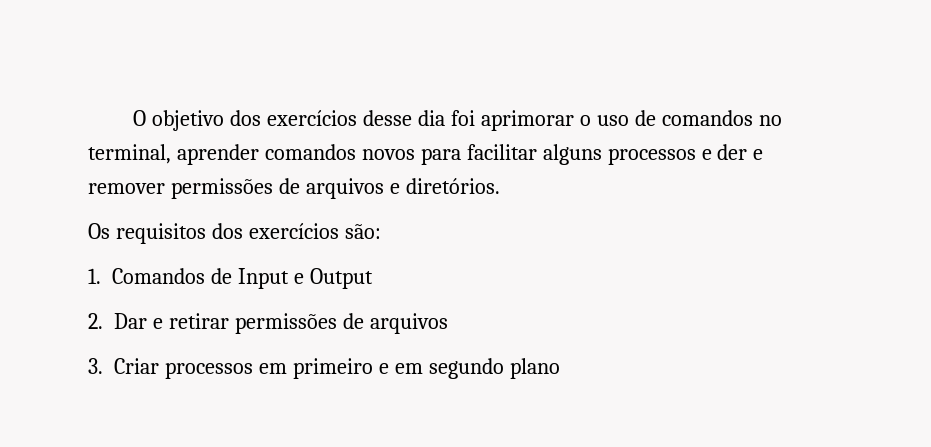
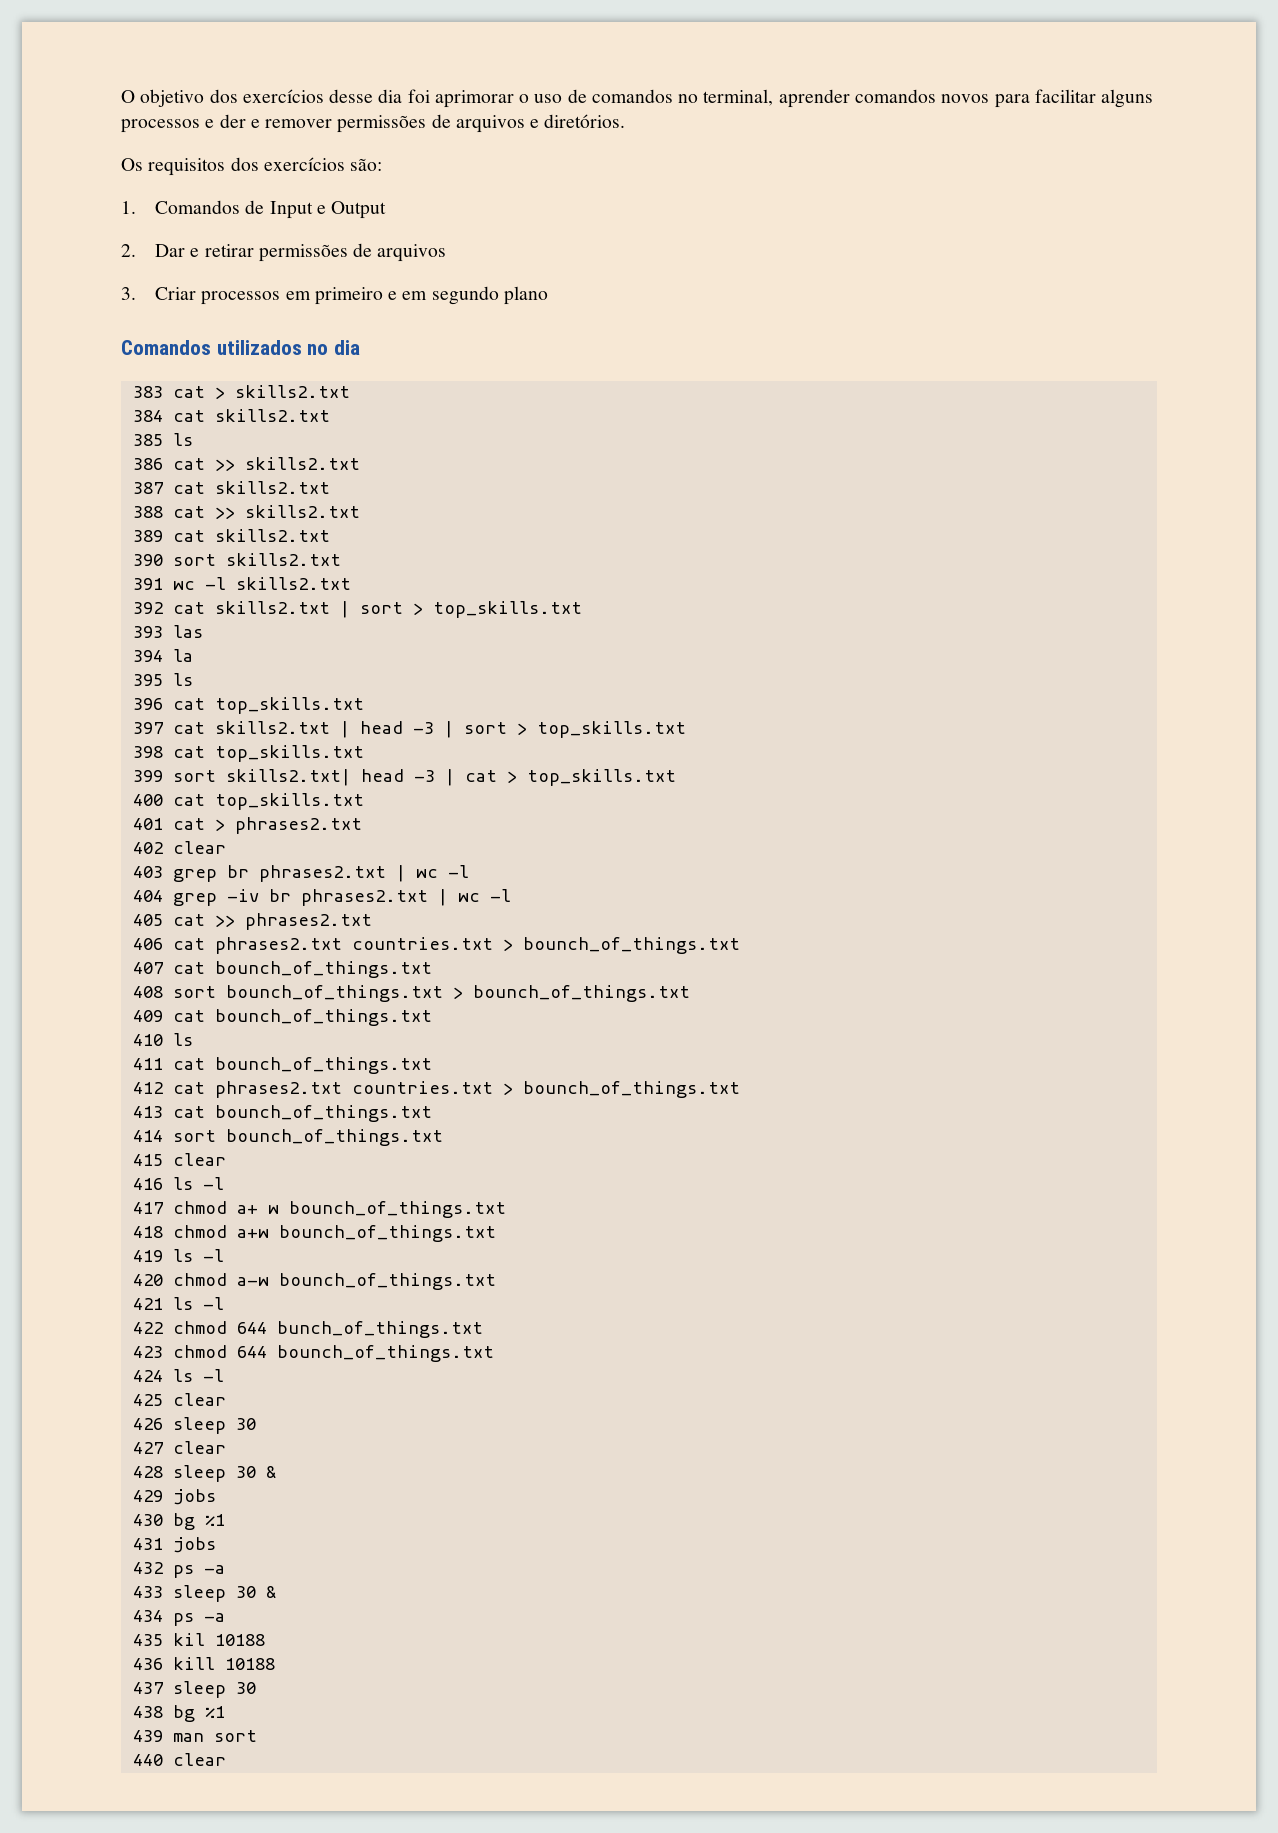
(560, 368) none -> [121,340,361,355] [132,385,350,399] [132,409,330,422] [132,433,193,446] [132,457,360,471] [132,481,330,494] [132,505,360,519] [132,529,330,542] [132,553,341,566] [132,577,351,590] [132,601,582,618] [132,625,203,638] [132,649,193,662] [132,673,193,686] [132,697,364,714] [132,721,686,738] [132,745,364,762] [132,769,676,786] [132,793,364,810] [132,817,362,834] [132,841,226,854] [132,865,469,882] [132,889,511,906] [132,913,372,930] [132,937,740,954] [132,961,432,978] [132,985,690,1002] [132,1009,432,1026] [132,1033,193,1046] [132,1057,432,1074] [132,1081,740,1098] [132,1105,432,1122] [132,1129,443,1146] [132,1153,226,1166] [132,1177,224,1190] [132,1201,506,1218] [132,1225,496,1242] [132,1249,224,1262] [132,1273,496,1290] [132,1297,224,1310] [132,1321,483,1338] [132,1345,494,1362] [132,1369,224,1382] [132,1393,226,1406] [132,1417,256,1434] [132,1441,226,1454] [132,1465,276,1482] [132,1489,216,1505] [132,1513,225,1530] [132,1537,216,1553] [132,1562,225,1578] [132,1585,276,1602] [132,1610,225,1626] [132,1633,265,1646] [132,1657,275,1670] [132,1681,256,1698] [132,1705,225,1722] [132,1730,257,1742] [132,1753,226,1766] // Comandos utilizados no dia // 383 cat > skills2.txt // 384 cat skills2.txt // 385 ls // 386 cat >> skills2.txt // 387 cat skills2.txt // 388 cat >> skills2.txt // 389 cat skills2.txt // 390 sort skills2.txt // 391 wc -l skills2.txt // 392 cat skills2.txt | sort > top_skills.txt // 393 las // 394 la // 395 ls // 396 cat top_skills.txt // 397 cat skills2.txt | head -3 | sort > top_skills.txt // 398 cat top_skills.txt // 399 sort skills2.txt| head -3 | cat > top_skills.txt // 400 cat top_skills.txt // 401 cat > phrases2.txt // 402 clear // 403 grep br phrases2.txt | wc -l // 404 grep -iv br phrases2.txt | wc -l // 405 cat >> phrases2.txt // 406 cat phrases2.txt countries.txt > bounch_of_things.txt // 407 cat bounch_of_things.txt // 408 sort bounch_of_things.txt > bounch_of_things.txt // 409 cat bounch_of_things.txt // 410 ls // 411 cat bounch_of_things.txt // 412 cat phrases2.txt countries.txt > bounch_of_things.txt // 413 cat bounch_of_things.txt // 414 sort bounch_of_things.txt // 415 clear // 416 ls -l // 417 chmod a+ w bounch_of_things.txt // 418 chmod a+w bounch_of_things.txt // 419 ls -l // 420 chmod a-w bounch_of_things.txt // 421 ls -l // 422 chmod 644 bunch_of_things.txt // 423 chmod 644 bounch_of_things.txt // 424 ls -l // 425 clear // 426 sleep 30 // 427 clear // 428 sleep 30 & // 429 jobs // 430 bg %1 // 431 jobs // 432 ps -a // 433 sleep 30 & // 434 ps -a // 435 kil 10188 // 436 kill 10188 // 437 sleep 30 // 438 bg %1 // 439 man sort // 440 clear

